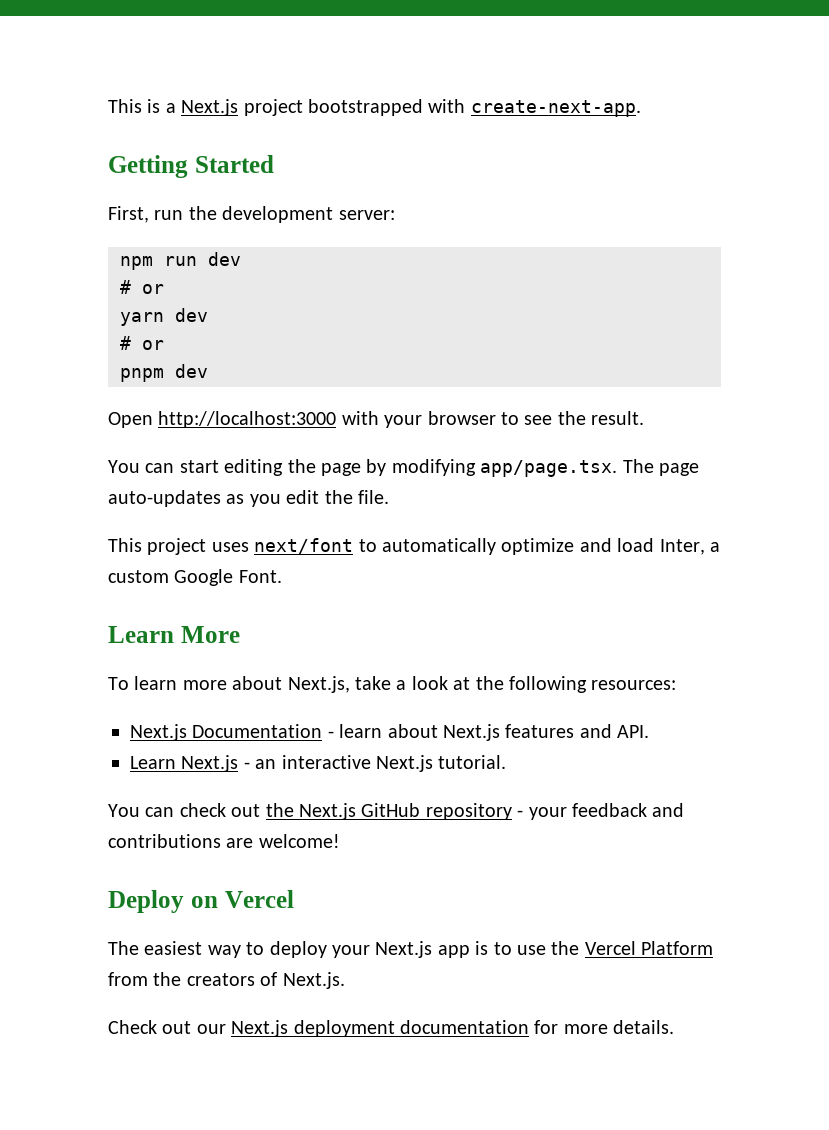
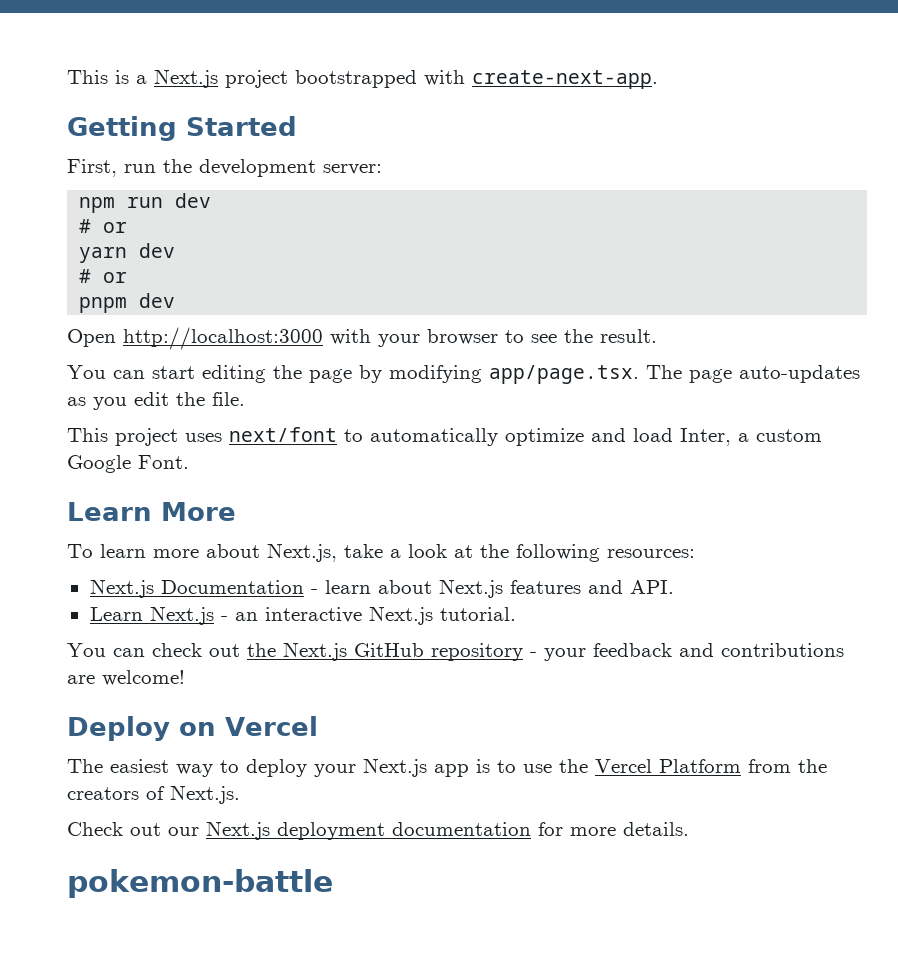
(675, 1027) none -> [67,869,333,898] // pokemon-battle

